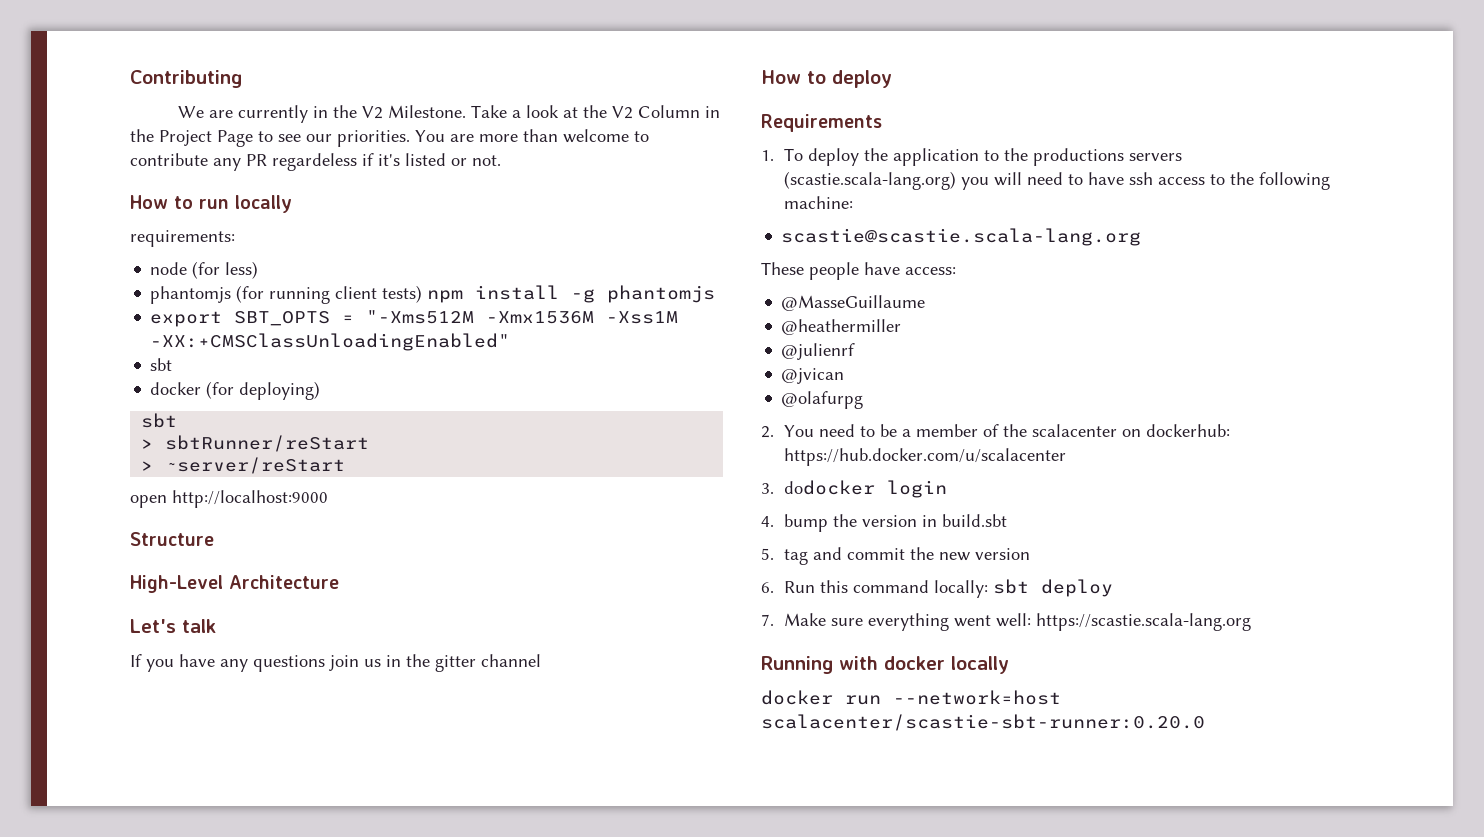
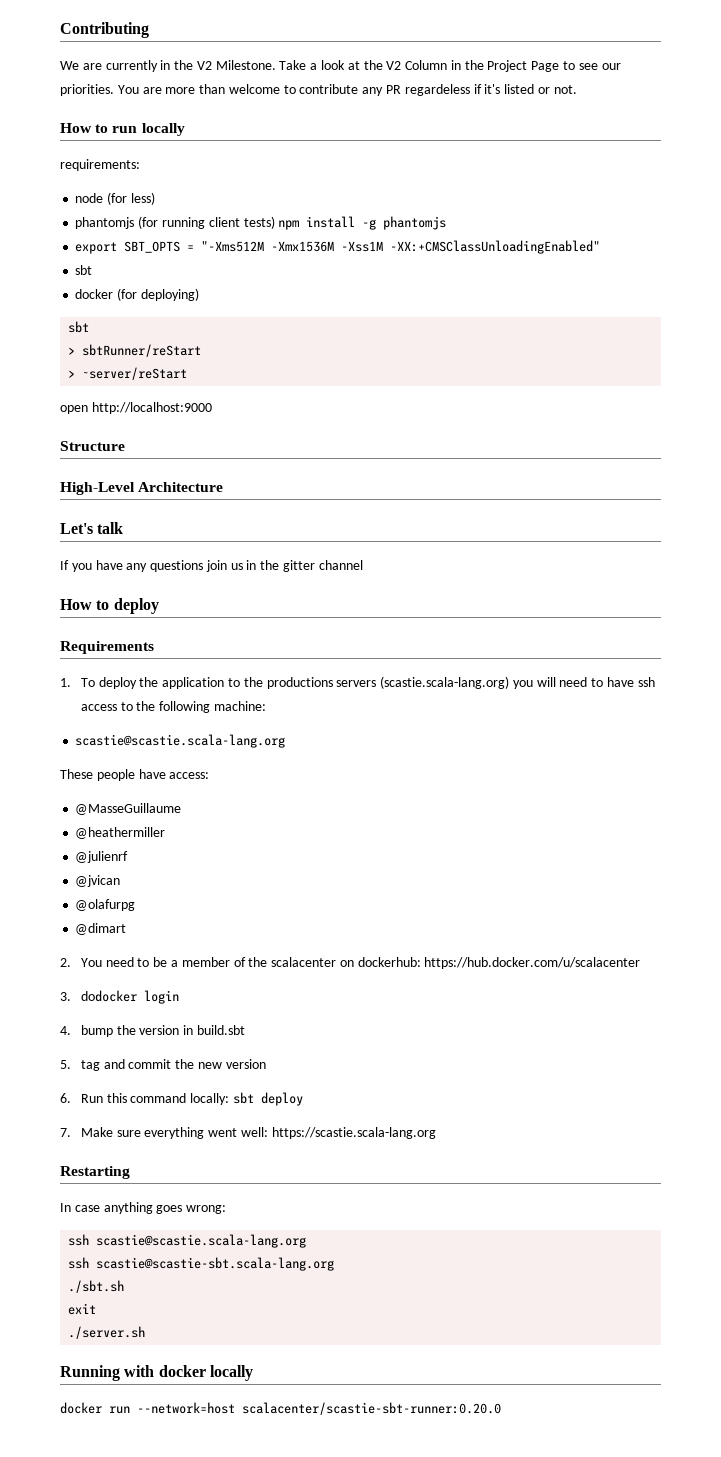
(864, 400) none -> [75,923,127,935] // @dimart
(1251, 622) none -> [60,1166,130,1179] [60,1202,227,1214] [68,1234,307,1248] [68,1257,335,1271] [68,1280,125,1293] [68,1303,97,1315] [68,1326,146,1339] // Restarting // In case anything goes wrong: // ssh scastie@scastie.scala-lang.org // ssh scastie@scastie-sbt.scala-lang.org // ./sbt.sh // exit // ./server.sh

